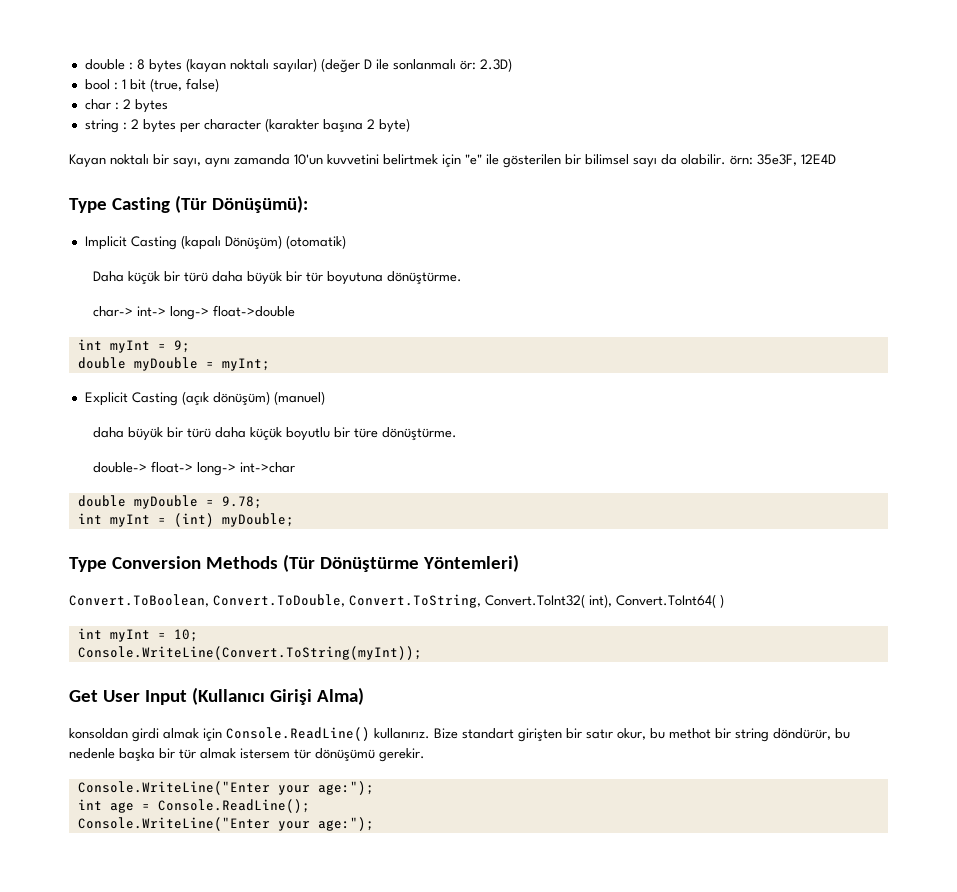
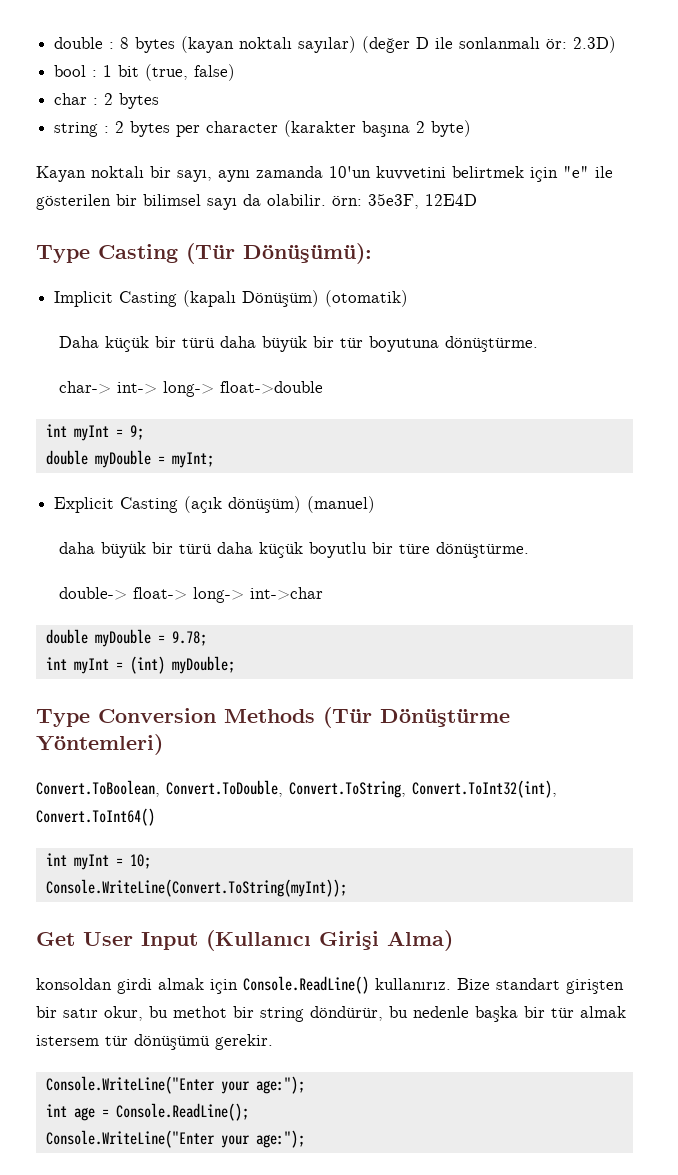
[485,594,724,608] Convert.ToInt32( int), Convert.ToInt64( ) -> [412,780,557,798] [36,808,155,826] Convert.ToInt32(int), Convert.ToInt64()

